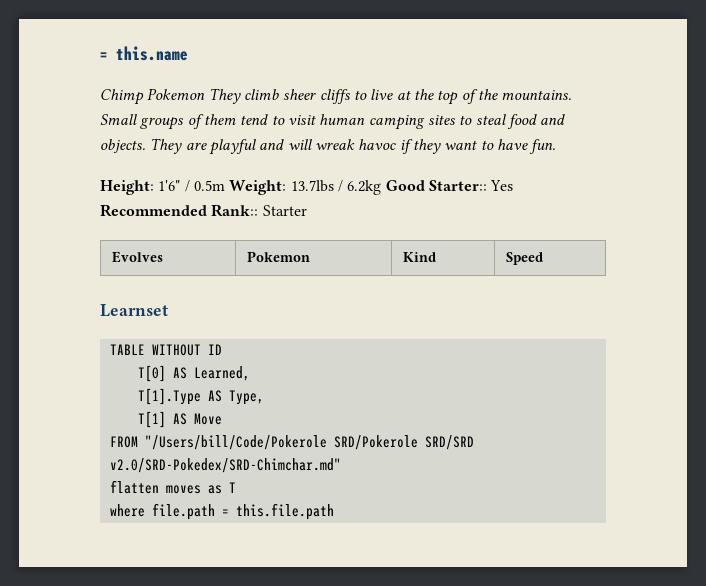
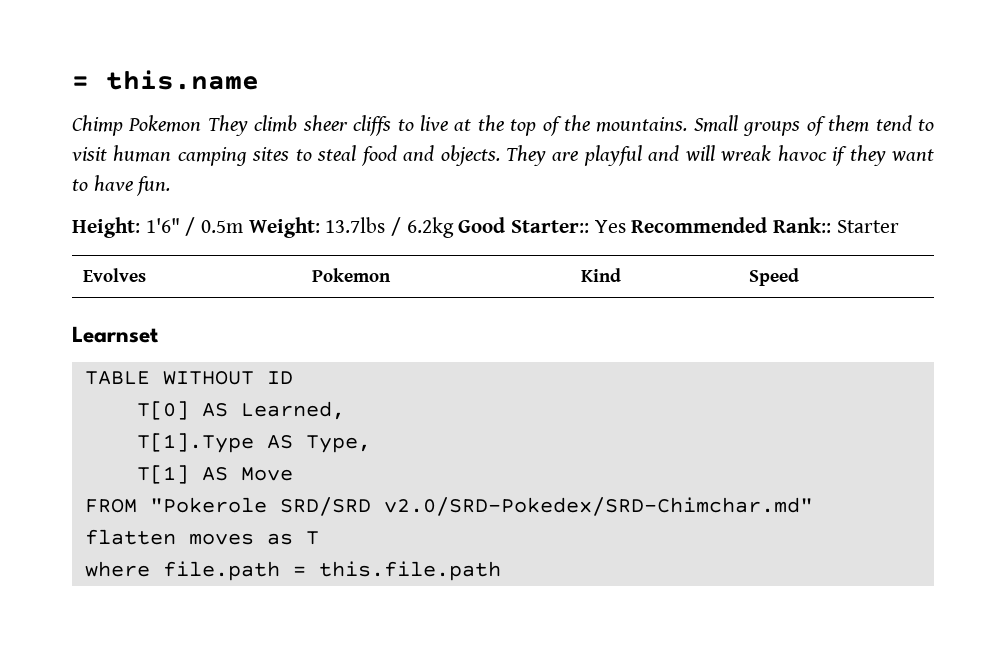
[144,435,418,450] "/Users/bill/Code/Pokerole SRD/Pokerole -> [149,497,267,513] "Pokerole

